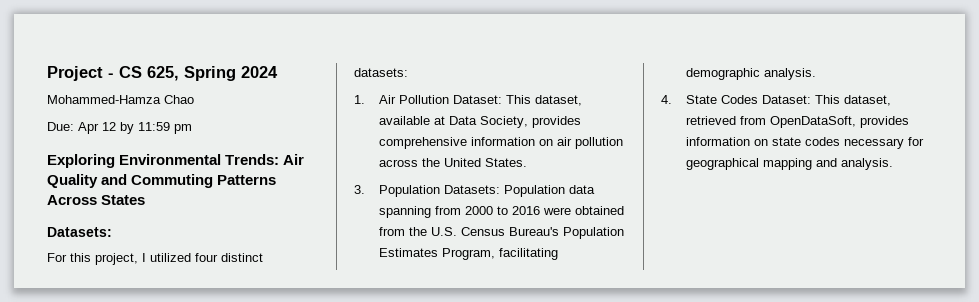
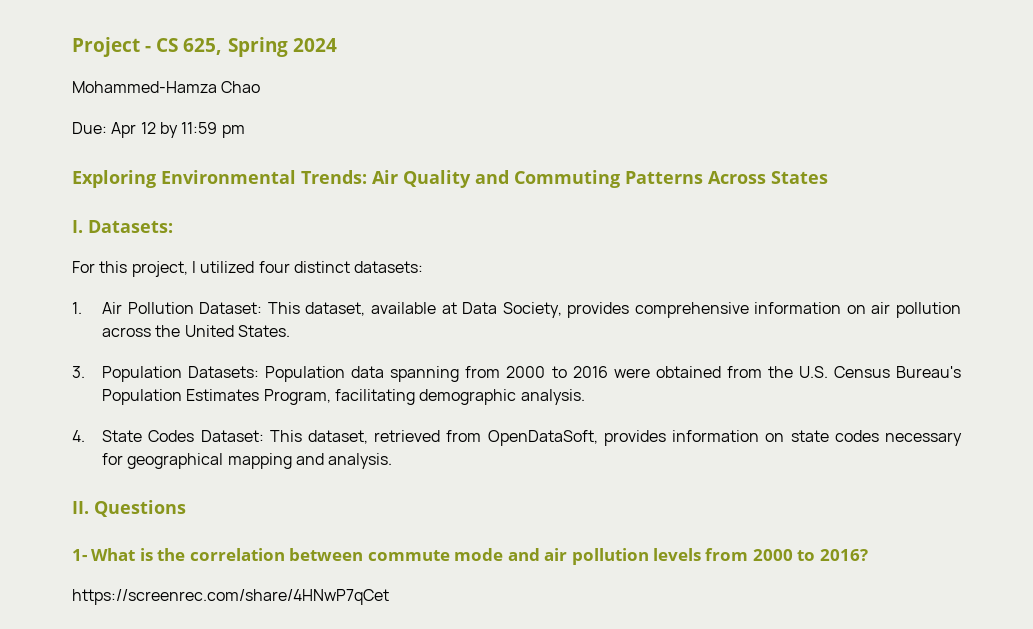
(146, 200) none -> [72,220,83,233] I.
(894, 164) none -> [72,500,186,517] [72,548,868,565] [72,589,389,605] // II. Questions // 1- What is the correlation between commute mode and air pollution levels from 2000 to 2016? // https://screenrec.com/share/4HNwP7qCet

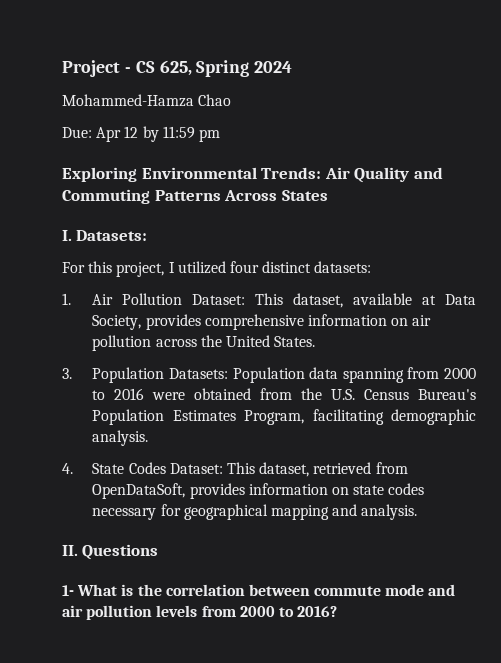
[72,589,389,605] // https://screenrec.com/share/4HNwP7qCet -> (338, 611) none

